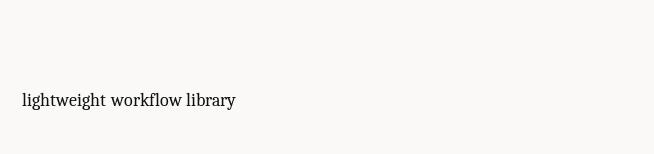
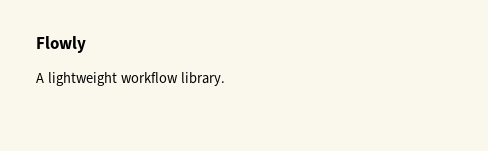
(22, 101) none -> [36,36,86,53] [36,73,44,83] Flowly // A
[186,92,237,110] library -> [180,72,225,86] library.

